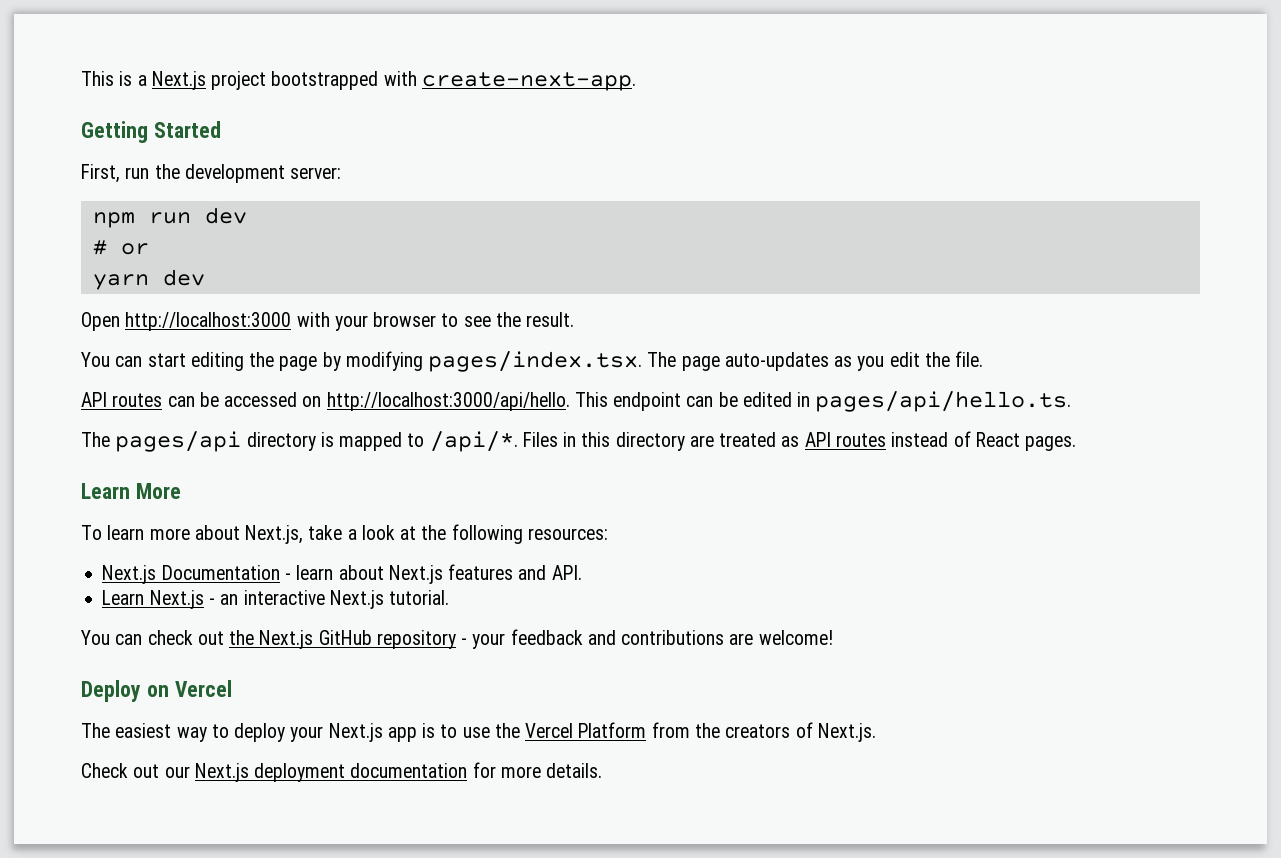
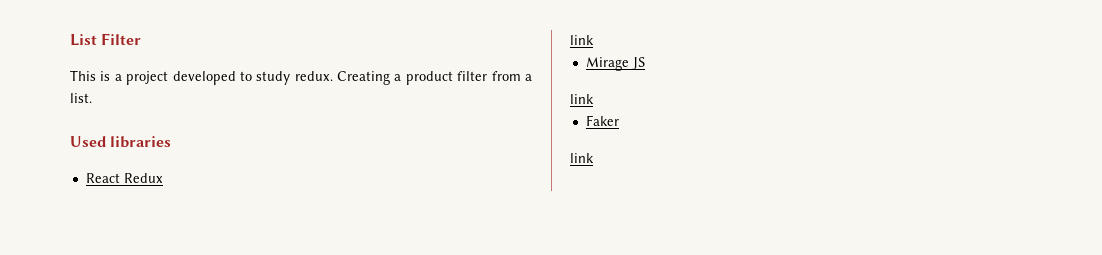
(81, 78) none -> [70,33,142,46] List Filter //
[151,71,636,91] [81,121,221,143] [81,164,342,183] [92,207,247,228] [92,240,149,255] [92,269,205,290] [81,312,575,331] [81,351,984,372] [81,391,1072,412] [81,431,1077,452] [81,483,181,499] [81,524,608,544] [102,564,582,584] [102,590,450,609] [81,629,833,649] [81,680,232,702] [81,722,876,742] [81,762,603,782] Next.js project bootstrapped with create-next-app. // Getting Started // First, run the development server: // npm run dev // # or // yarn dev // Open http://localhost:3000 with your browser to see the result. // You can start editing the page by modifying pages/index.tsx. The page auto-updates as you edit the file. // API routes can be accessed on http://localhost:3000/api/hello. This endpoint can be edited in pages/api/hello.ts. // The pages/api directory is mapped to /api/*. Files in this directory are treated as API routes instead of React pages. // Learn More // To learn more about Next.js, take a look at the following resources: // Next.js Documentation - learn about Next.js features and API. // Learn Next.js - an interactive Next.js tutorial. // You can check out the Next.js GitHub repository - your feedback and contributions are welcome! // Deploy on Vercel // The easiest way to deploy your Next.js app is to use the Vercel Platform from the creators of Next.js. // Check out our Next.js deployment documentation for more details. -> [126,71,532,85] [70,93,92,103] [70,136,172,148] [85,173,163,183] [570,35,594,45] [585,57,645,71] [570,94,594,104] [585,115,619,126] [570,153,594,163] project developed to study redux. Creating a product filter from a list. // Used libraries // React Redux // link // Mirage JS // link // Faker // link

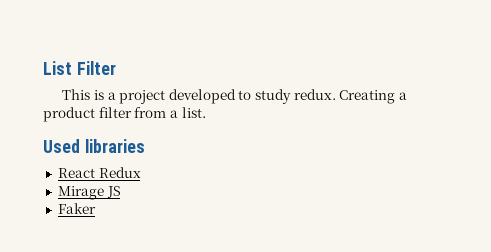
[570,35,594,45] // link -> (141, 172) none
[570,94,594,104] // link -> (121, 192) none
[570,153,594,163] // link -> (96, 208) none

